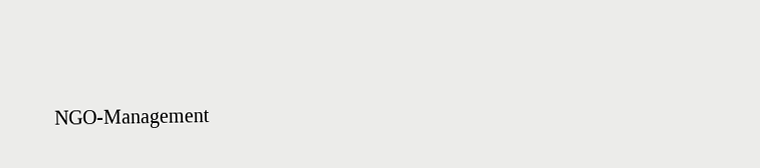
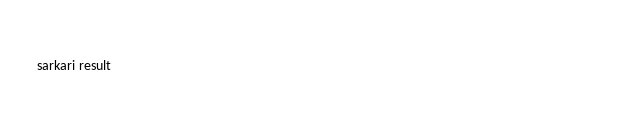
[54,108,210,130] NGO-Management -> [37,60,111,70] sarkari result

